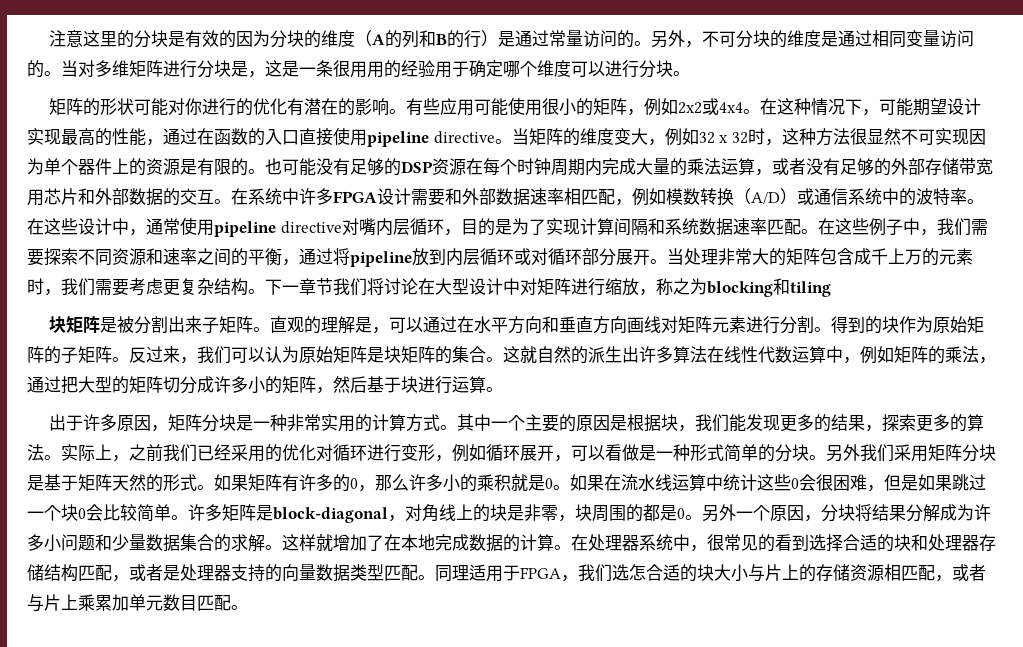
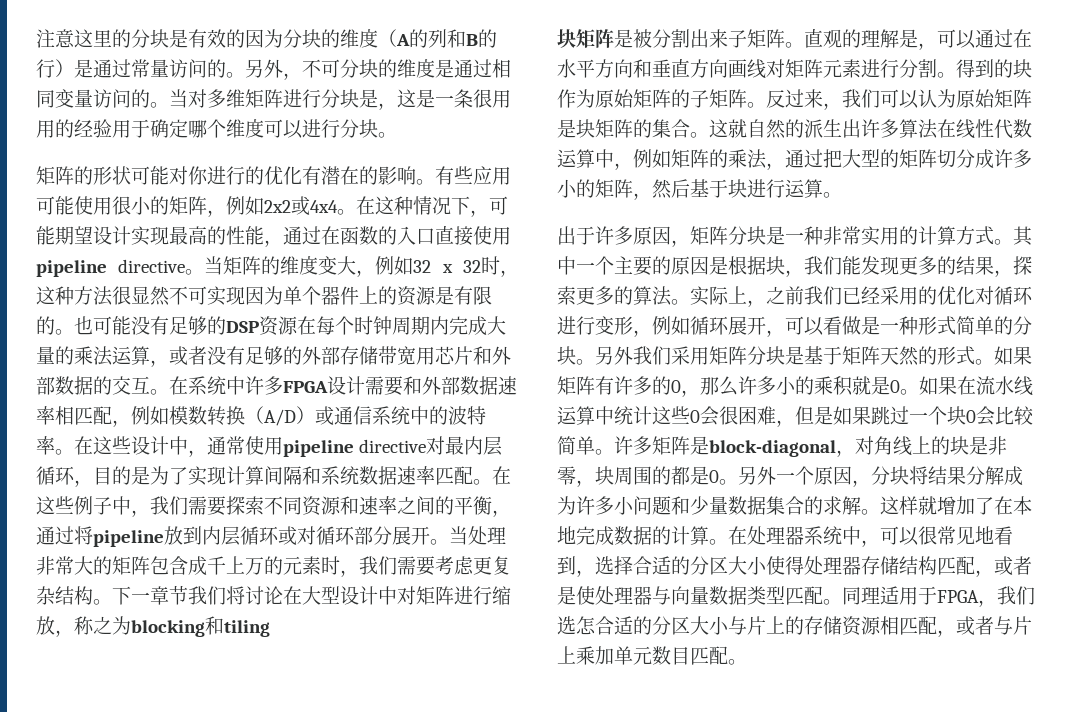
[358,218,376,236] 嘴 -> [445,436,465,455] 最
[707,534,928,552] 很常见的看到选择合适的块和 -> [880,526,1013,546] [557,556,804,577] 可以很常见地看到，选择合适的分区大小使得
[180,564,282,582] 处理器支持的 -> [576,586,671,605] 使处理器与
[697,564,714,581] 块 -> [652,616,690,635] 分区
[95,594,112,611] 累 -> (595, 655) none

